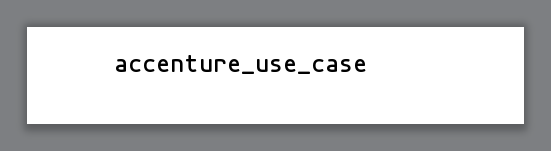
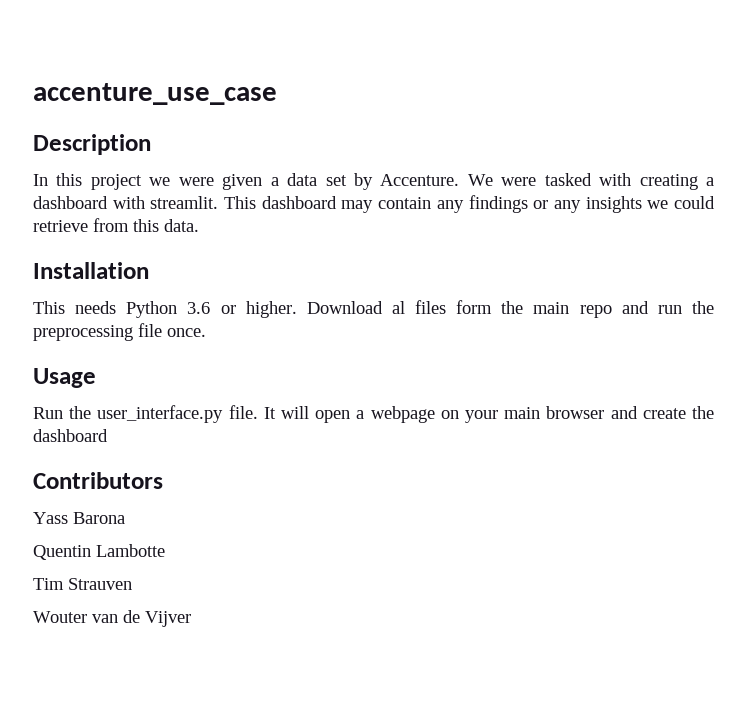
(367, 64) none -> [33,134,151,155] [33,173,714,190] [33,195,715,213] [33,218,199,232] [33,262,149,279] [33,300,714,318] [33,323,206,341] [33,368,96,388] [33,405,715,423] [33,429,108,442] [33,472,163,489] [33,512,125,524] [33,544,165,560] [33,578,132,590] [33,610,191,627] // Description // In this project we were given a data set by Accenture. We were tasked with creating a dashboard with streamlit. This dashboard may contain any findings or any insights we could retrieve from this data. // Installation // This needs Python 3.6 or higher. Download al files form the main repo and run the preprocessing file once. // Usage // Run the user_interface.py file. It will open a webpage on your main browser and create the dashboard // Contributors // Yass Barona // Quentin Lambotte // Tim Strauven // Wouter van de Vijver

